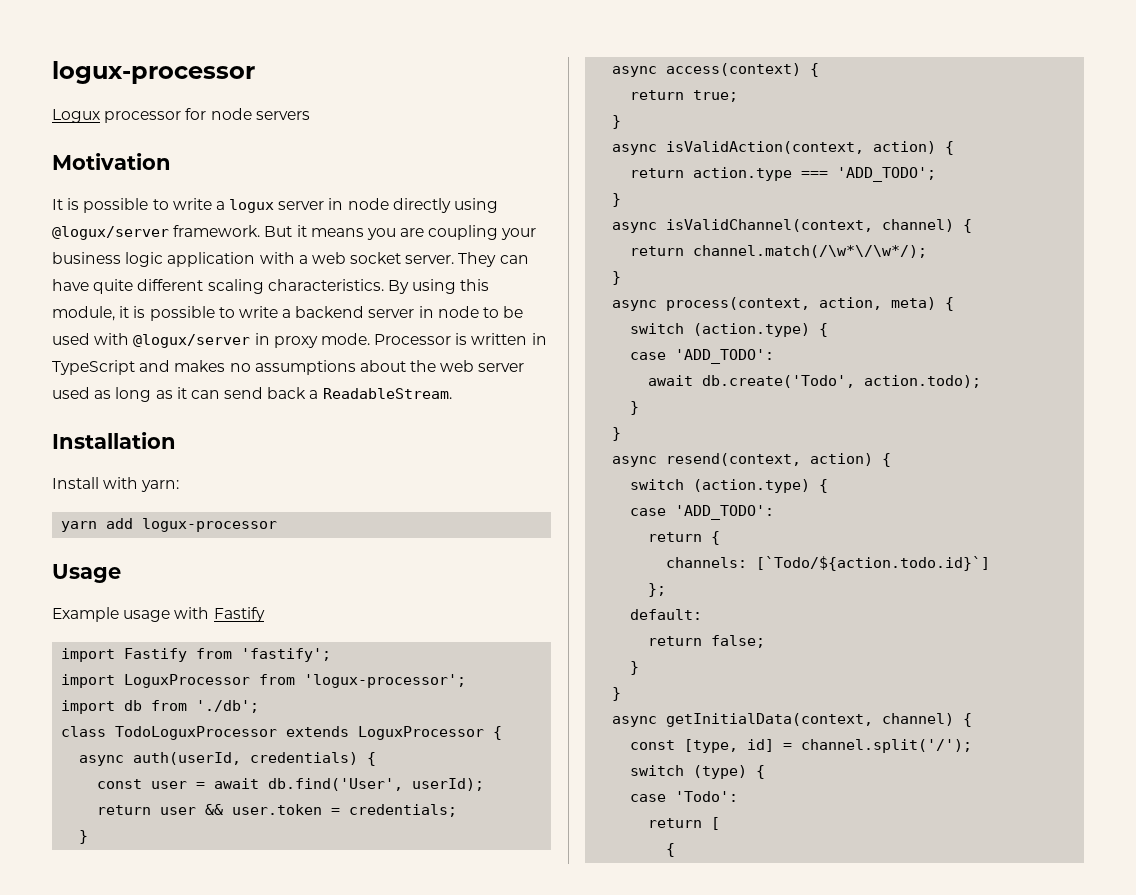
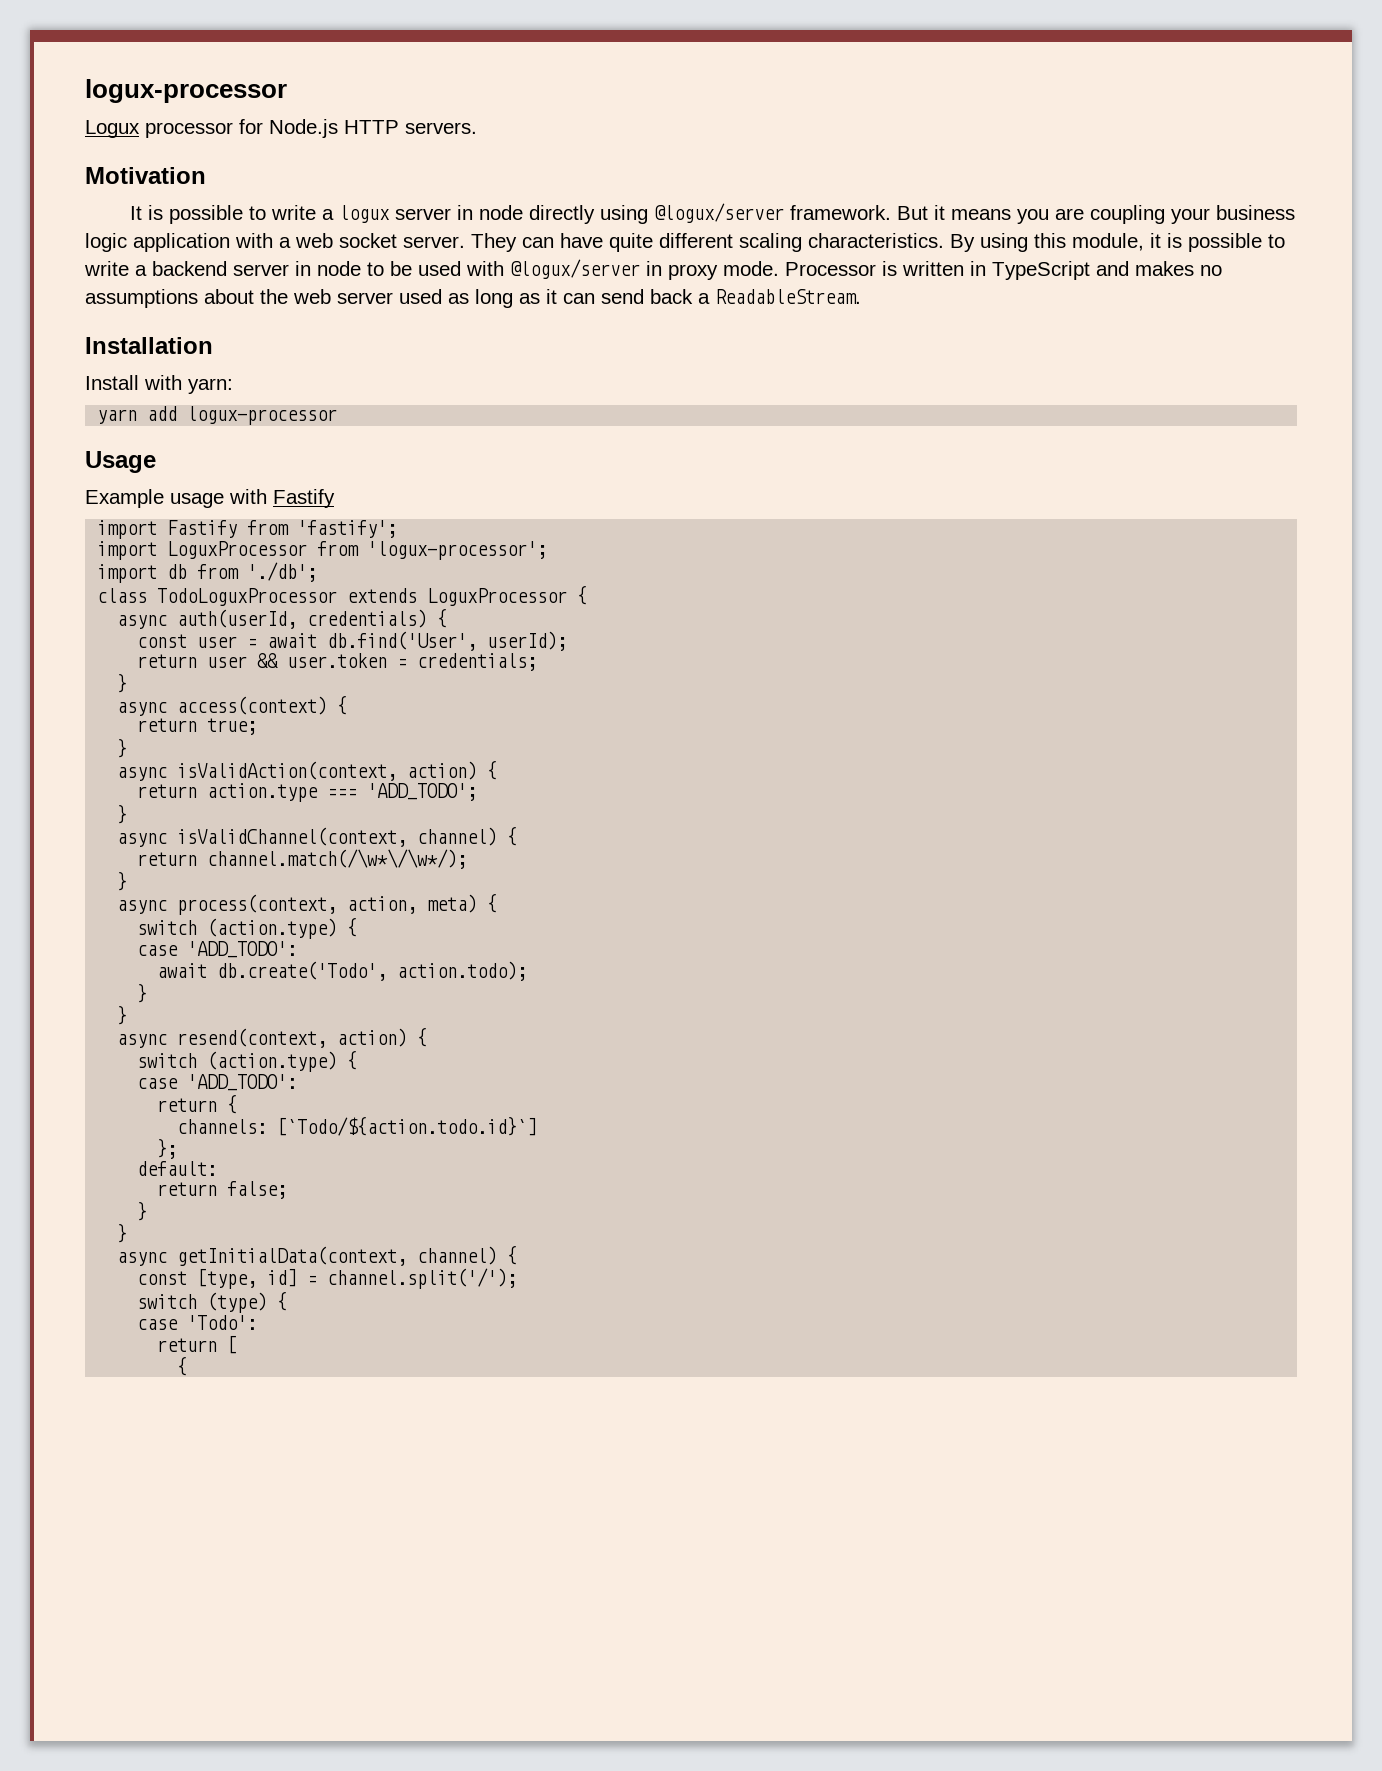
[210,108,310,120] node servers -> [269,119,477,138] Node.js HTTP servers.

